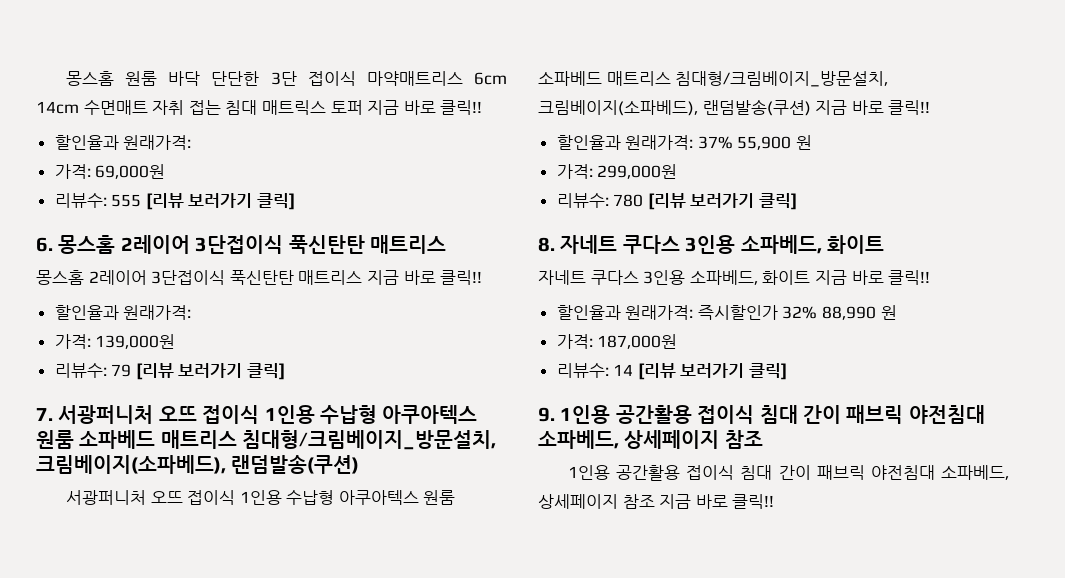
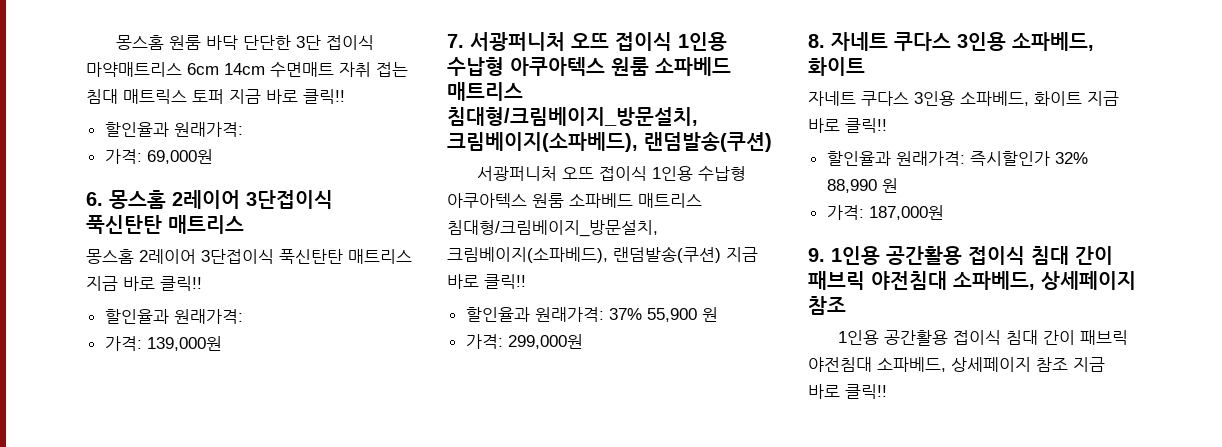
[54,193,296,210] // 리뷰수: 555 [리뷰 보러가기 클릭] -> (213, 156) none
[54,363,286,380] // 리뷰수: 79 [리뷰 보러가기 클릭] -> (222, 343) none
[556,193,798,210] // 리뷰수: 780 [리뷰 보러가기 클릭] -> (583, 341) none
[556,363,788,380] // 리뷰수: 14 [리뷰 보러가기 클릭] -> (944, 212) none

